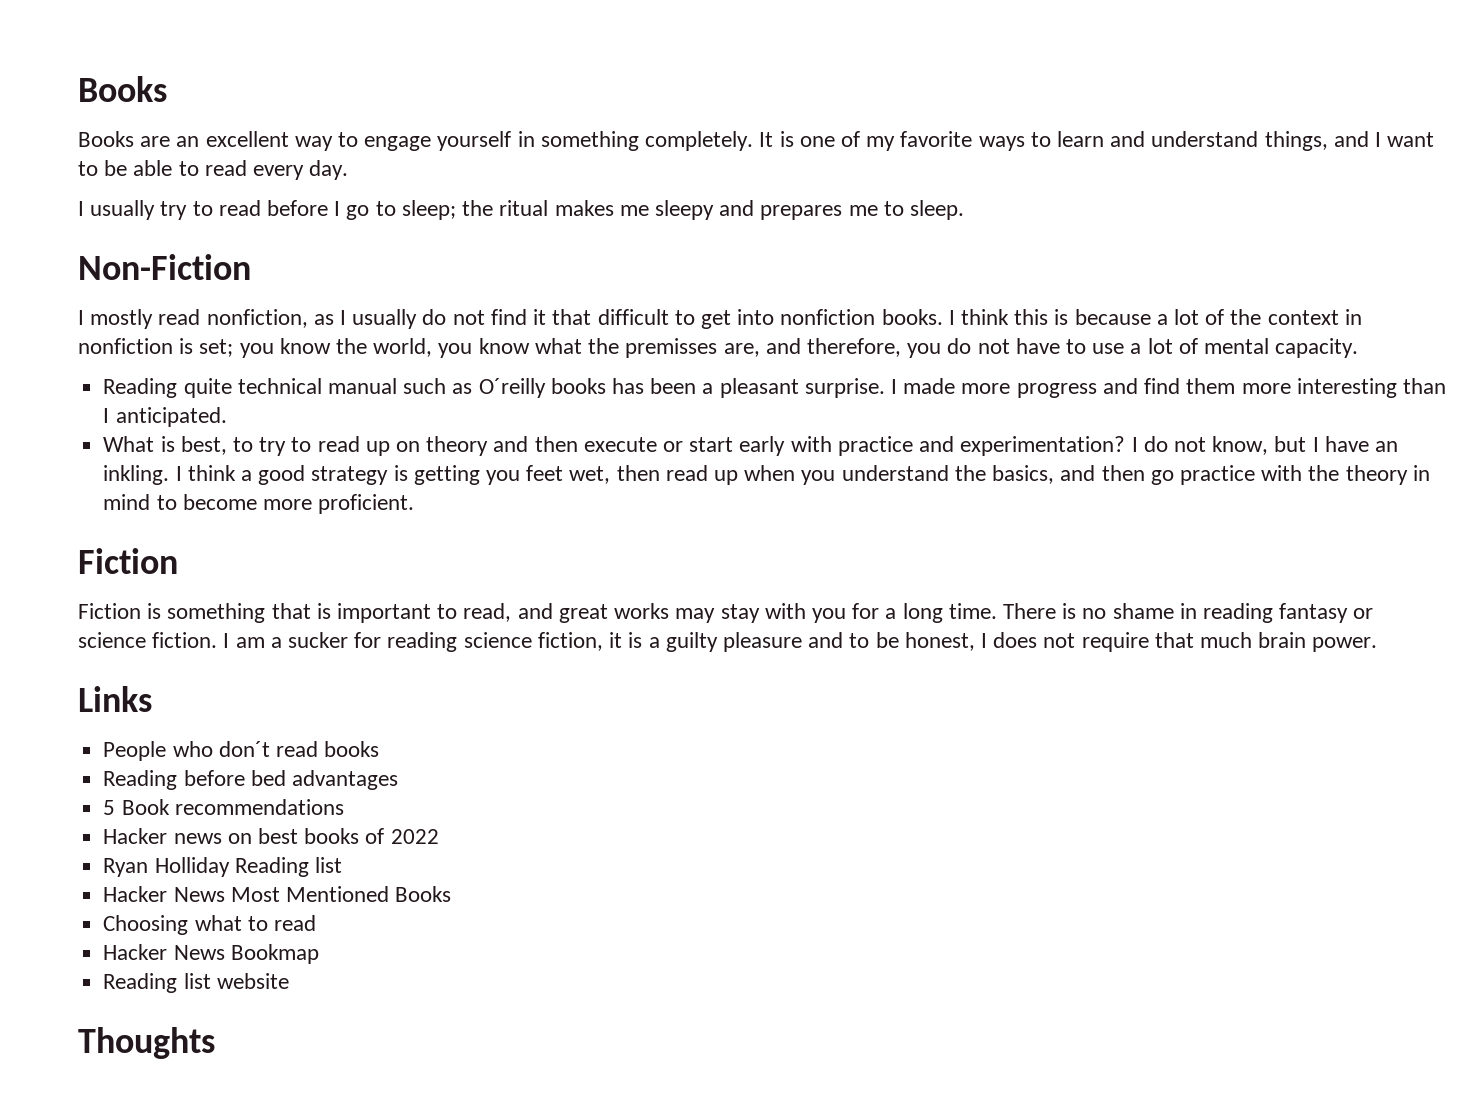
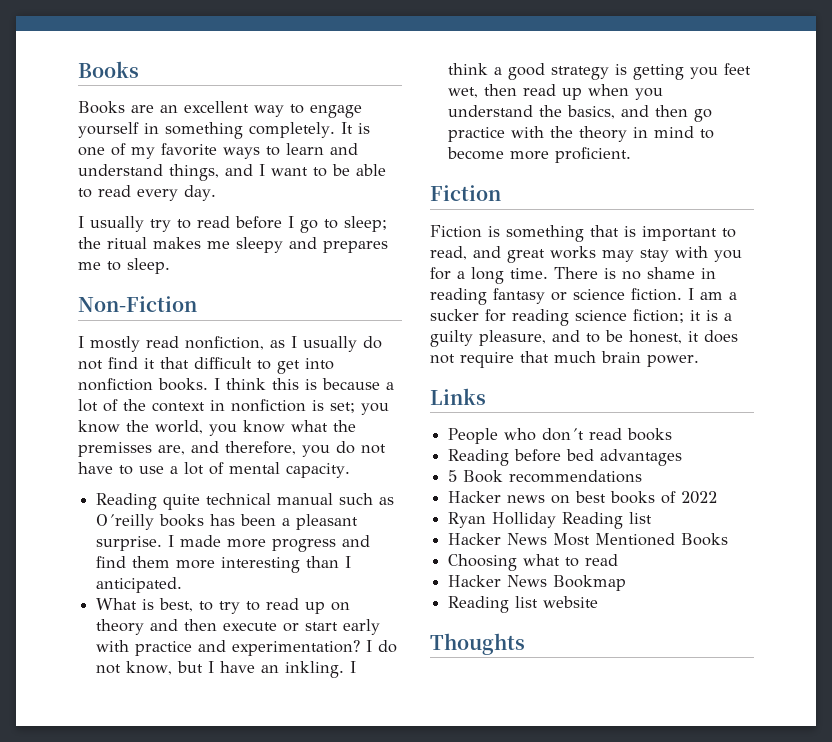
[537,632,603,651] fiction, -> [633,309,684,323] fiction;
[722,632,802,652] pleasure -> [479,330,546,346] pleasure,
[980,633,987,648] I -> [688,331,699,342] it

